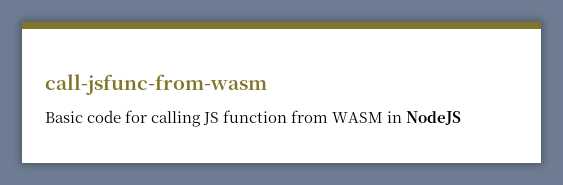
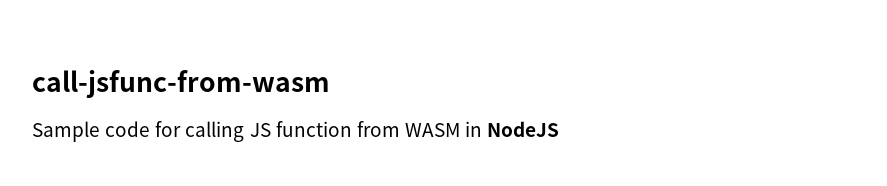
[45,111,83,123] Basic -> [32,121,100,142] Sample

